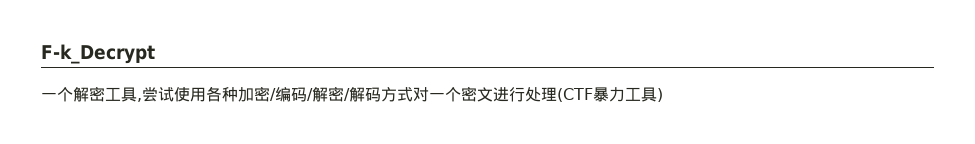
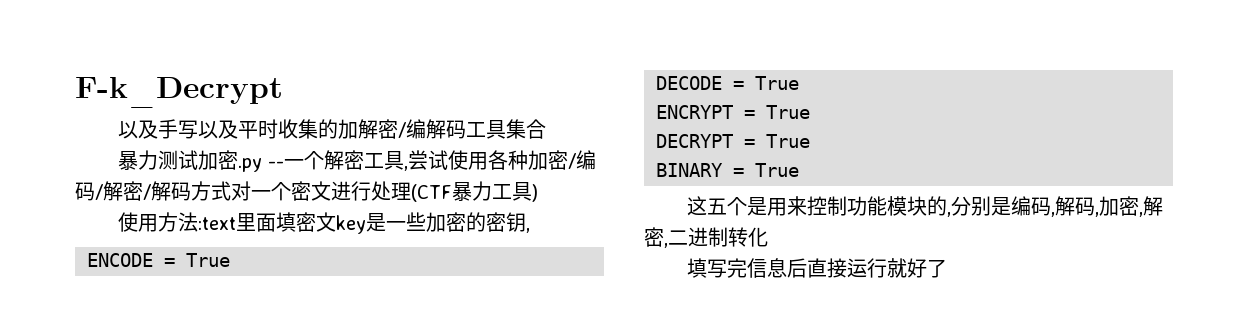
(155, 54) none -> [117,119,546,139] [117,150,284,172] 以及手写以及平时收集的加解密/编解码工具集合 // 暴力测试加密.py --
(663, 95) none -> [117,212,530,234] [87,253,230,267] [656,76,799,90] [656,105,810,119] [656,134,810,148] [656,163,799,177] [686,196,1163,217] [644,227,768,248] [686,258,947,278] // 使用方法:text里面填密文key是一些加密的密钥, // ENCODE = True // DECODE = True // ENCRYPT = True // DECRYPT = True // BINARY = True // 这五个是用来控制功能模块的,分别是编码,解码,加密,解密,二进制转化 // 填写完信息后直接运行就好了

